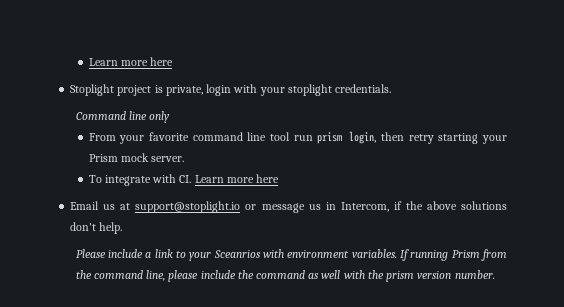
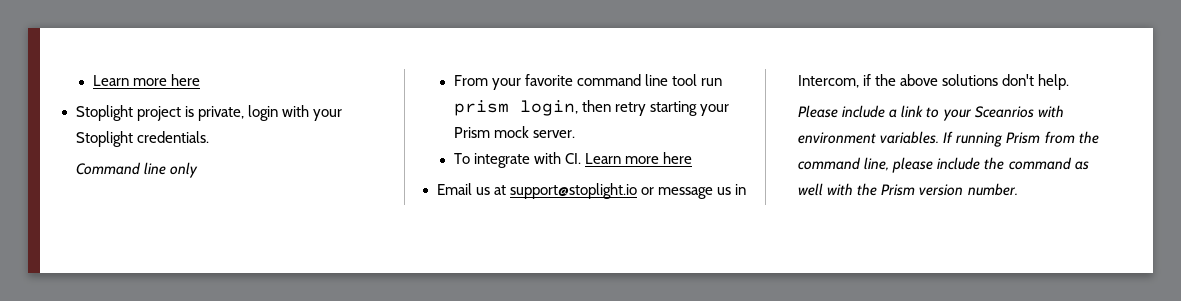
[287,84,332,96] stoplight -> [75,131,133,147] Stoplight
[386,271,415,282] prism -> [881,184,916,196] Prism

